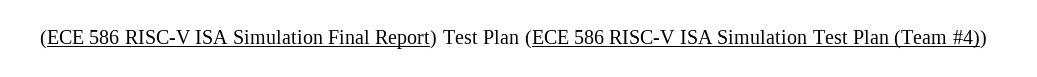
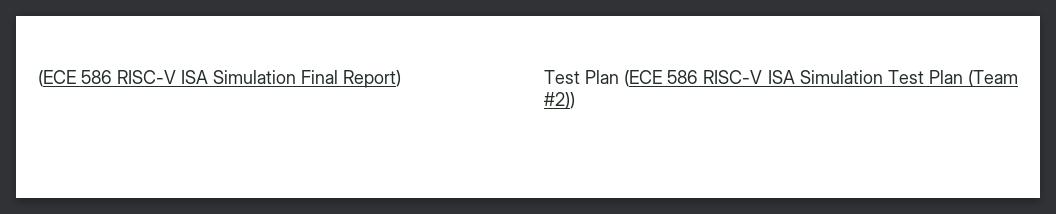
(438, 39) none -> (401, 79) //
[952,30,987,49] #4)) -> [544,92,575,109] #2))

